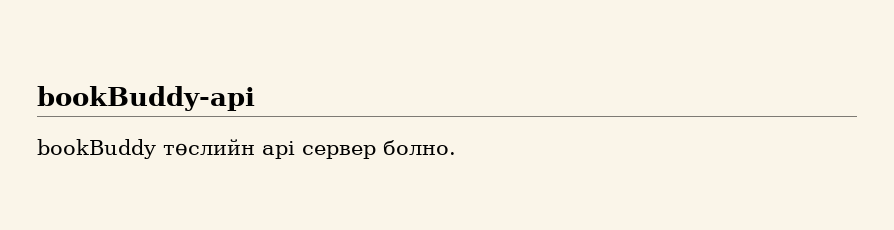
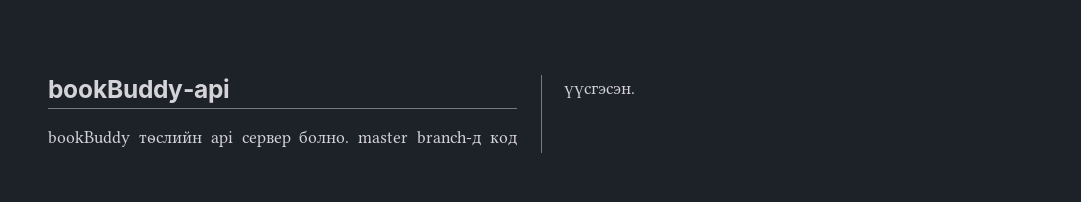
(456, 147) none -> [358,131,517,146] [564,85,635,98] master branch-д код үүсгэсэн.

